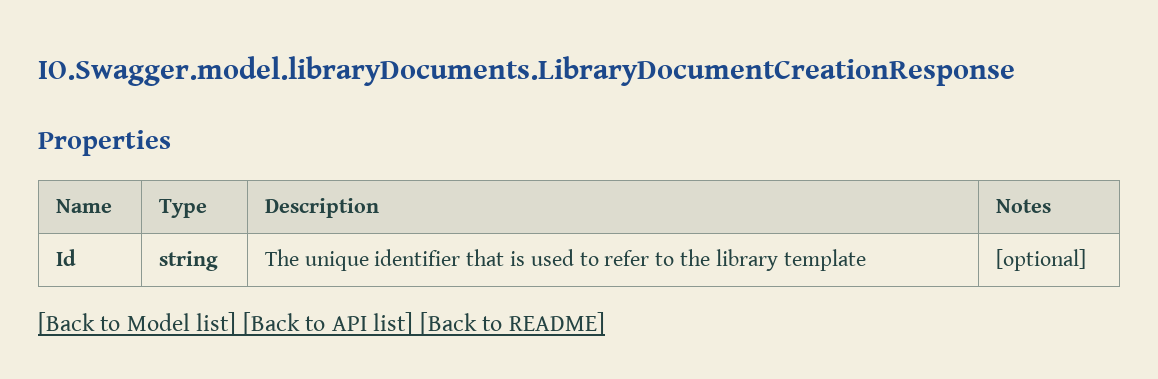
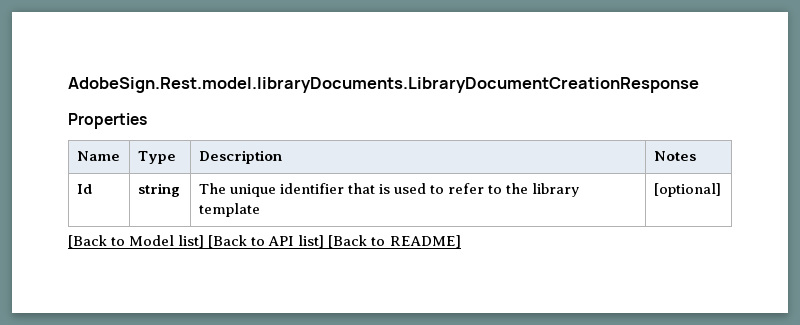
[38,56,1015,86] IO.Swagger.model.libraryDocuments.LibraryDocumentCreationResponse -> [68,77,699,93] AdobeSign.Rest.model.libraryDocuments.LibraryDocumentCreationResponse

